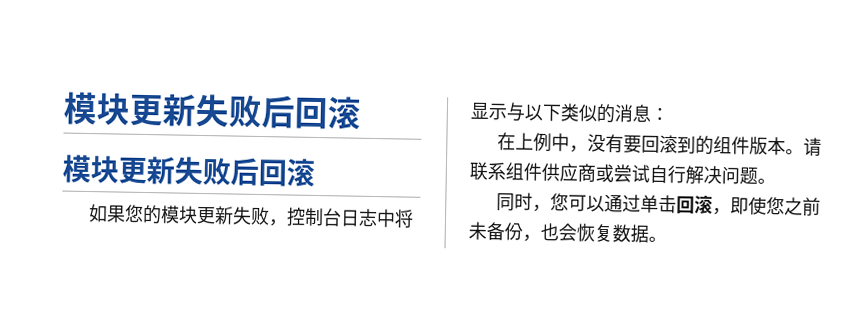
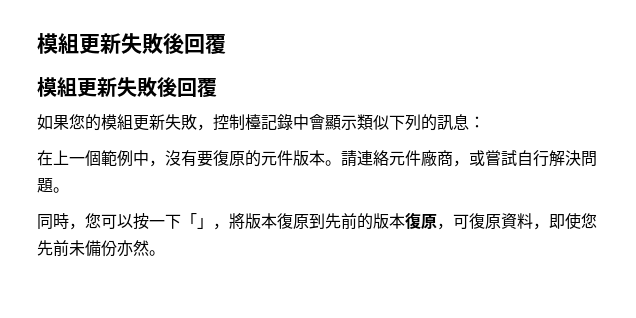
[63,91,362,130] [62,154,316,187] [88,204,415,228] [470,102,669,124] [497,132,823,157] [469,161,758,185] 模块更新失败后回滚 // 模块更新失败后回滚 // 如果您的模块更新失败，控制台日志中将显示与以下类似的消息： // 在上例中，没有要回滚到的组件版本。请联系组件供应商或尝试自行解决问题 -> [37,33,226,54] [37,77,217,97] [37,114,485,131] [37,150,597,167] [37,178,53,193] 模組更新失敗後回覆 // 模組更新失敗後回覆 // 如果您的模組更新失敗，控制檯記錄中會顯示類似下列的訊息： // 在上一個範例中，沒有要復原的元件版本。請連絡元件廠商，或嘗試自行解決問題
[514,192,534,211] 时 -> [53,213,69,229] 時
[604,194,822,216] [468,221,649,243] 通过单击回滚，即使您之前未备份，也会恢复数据 -> [133,212,597,230] [37,240,149,257] 按一下「」，將版本復原到先前的版本復原，可復原資料，即使您先前未備份亦然

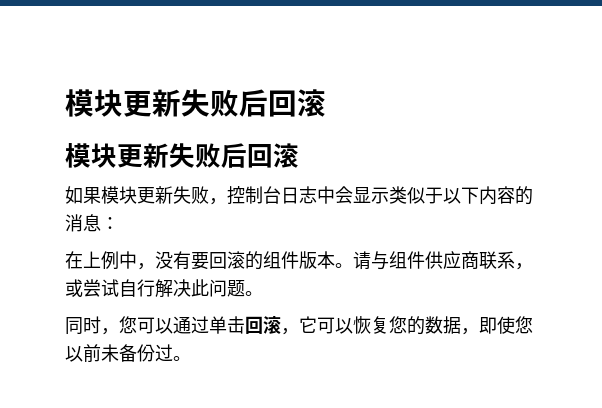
[37,33,226,54] [37,77,217,97] [37,114,485,131] [37,150,597,167] [37,178,53,193] 模組更新失敗後回覆 // 模組更新失敗後回覆 // 如果您的模組更新失敗，控制檯記錄中會顯示類似下列的訊息： // 在上一個範例中，沒有要復原的元件版本。請連絡元件廠商，或嘗試自行解決問題 -> [65,89,326,117] [65,143,299,168] [65,186,533,205] [65,214,119,232] [65,251,533,270] [65,279,245,298] 模块更新失败后回滚 // 模块更新失败后回滚 // 如果模块更新失败，控制台日志中会显示类似于以下内容的消息： // 在上例中，没有要回滚的组件版本。请与组件供应商联系，或尝试自行解决此问题
[53,213,69,229] 時 -> [83,316,101,334] 时
[133,212,597,230] [37,240,149,257] 按一下「」，將版本復原到先前的版本復原，可復原資料，即使您先前未備份亦然 -> [173,316,533,335] [65,344,173,362] 通过单击回滚，它可以恢复您的数据，即使您以前未备份过

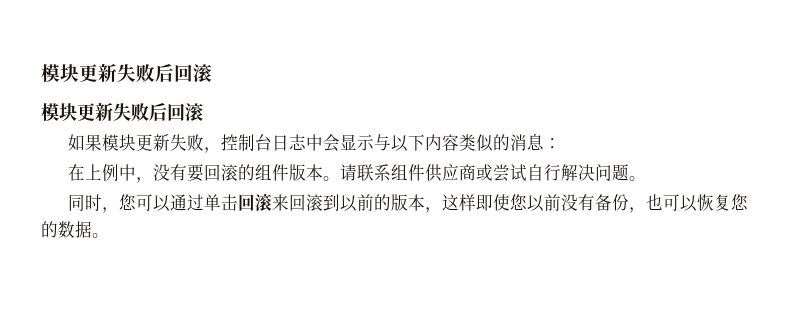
[389,186,443,204] 类似于 -> [374,134,392,151] 与
(515, 195) none -> [459,134,494,152] 类似
[371,251,389,270] 与 -> [357,164,392,181] 联系
[479,251,533,270] 联系， -> (477, 172) none
[191,279,209,297] 此 -> (596, 172) none
[281,316,533,335] [65,344,173,362] ，它可以恢复您的数据，即使您以前未备份过 -> [272,194,749,213] [41,221,92,238] 来回滚到以前的版本，这样即使您以前没有备份，也可以恢复您的数据

